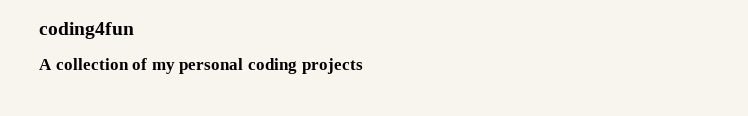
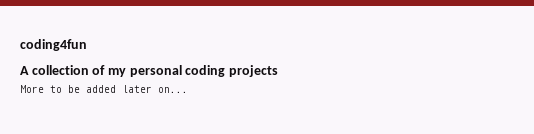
(363, 66) none -> [20,85,188,93] // More to be added later on...

